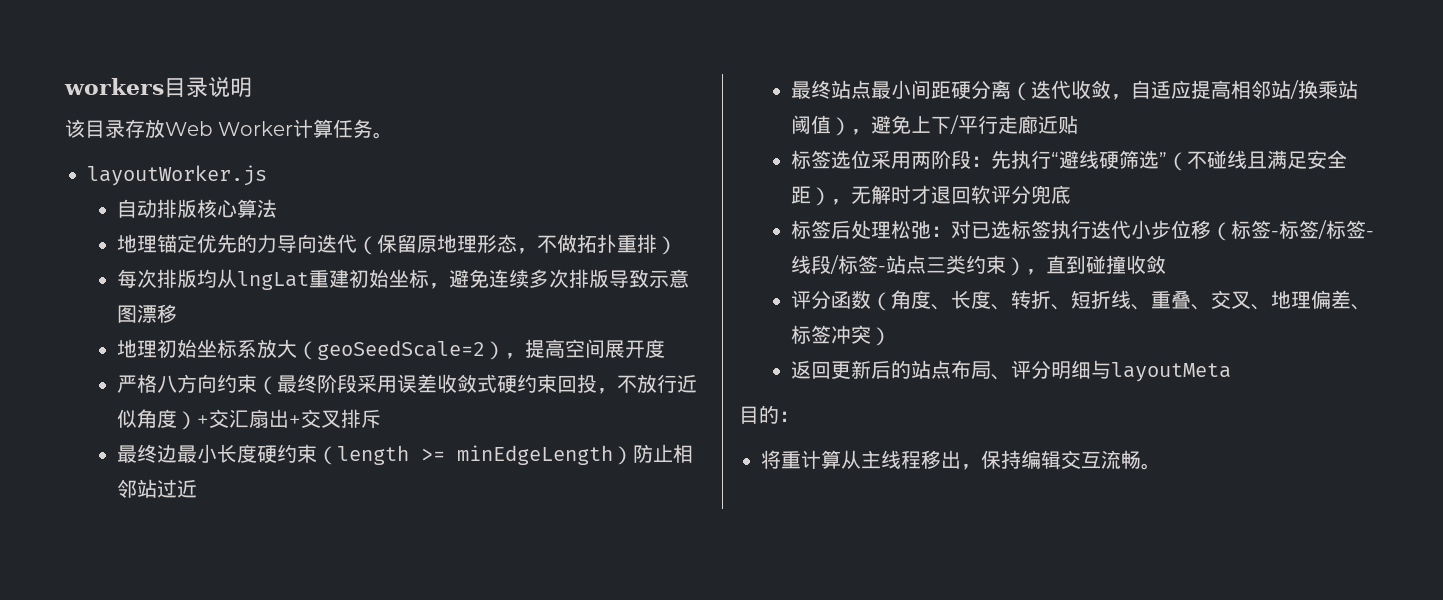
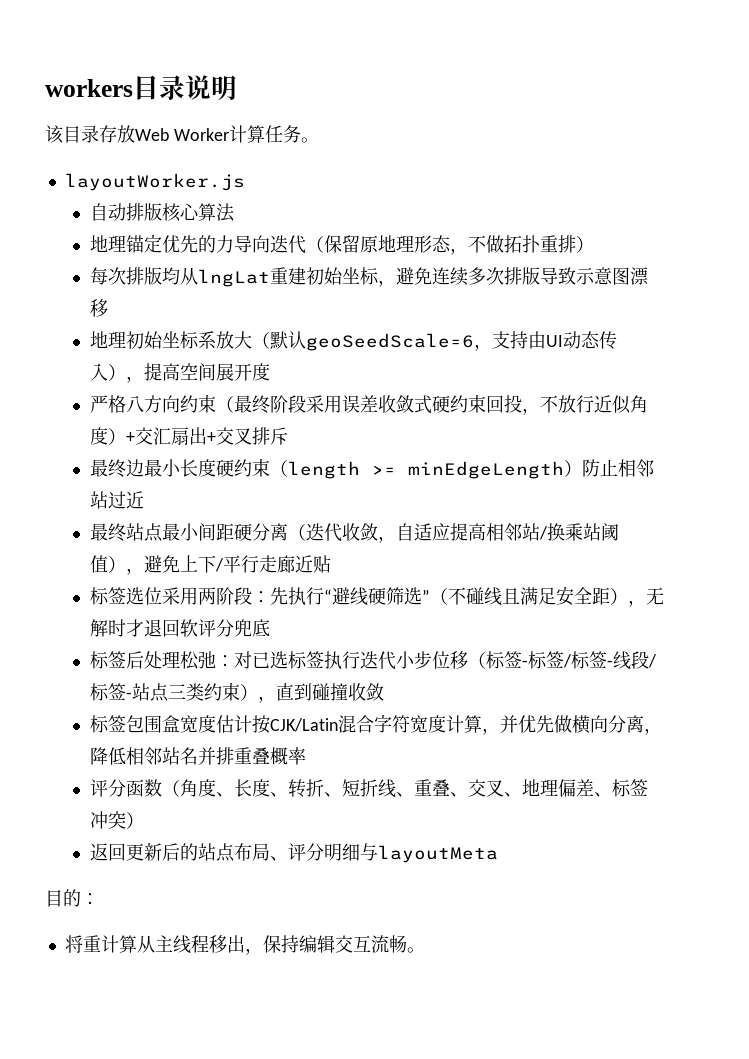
[317,340,486,360] geoSeedScale=2 -> [269,331,617,351] [89,363,108,381] 默认geoSeedScale=6，支持由UI动态传入
(1167, 264) none -> [89,714,662,735] [89,747,306,765] // 标签包围盒宽度估计按CJK/Latin混合字符宽度计算，并优先做横向分离，降低相邻站名并排重叠概率

